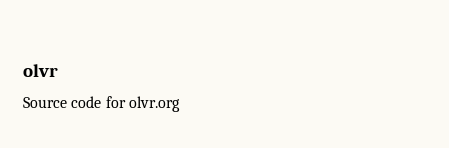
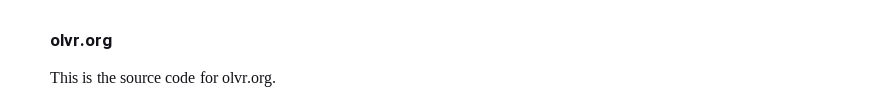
[23,64,58,77] [23,97,67,108] olvr // Source -> [50,34,112,49] [50,72,161,83] olvr.org // This is the source
[128,96,180,112] olvr.org -> [221,72,276,87] olvr.org.

